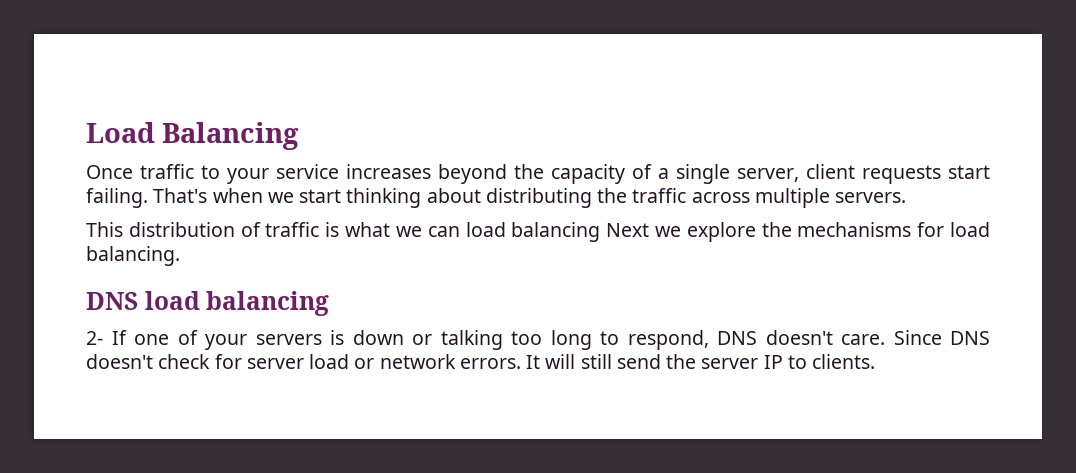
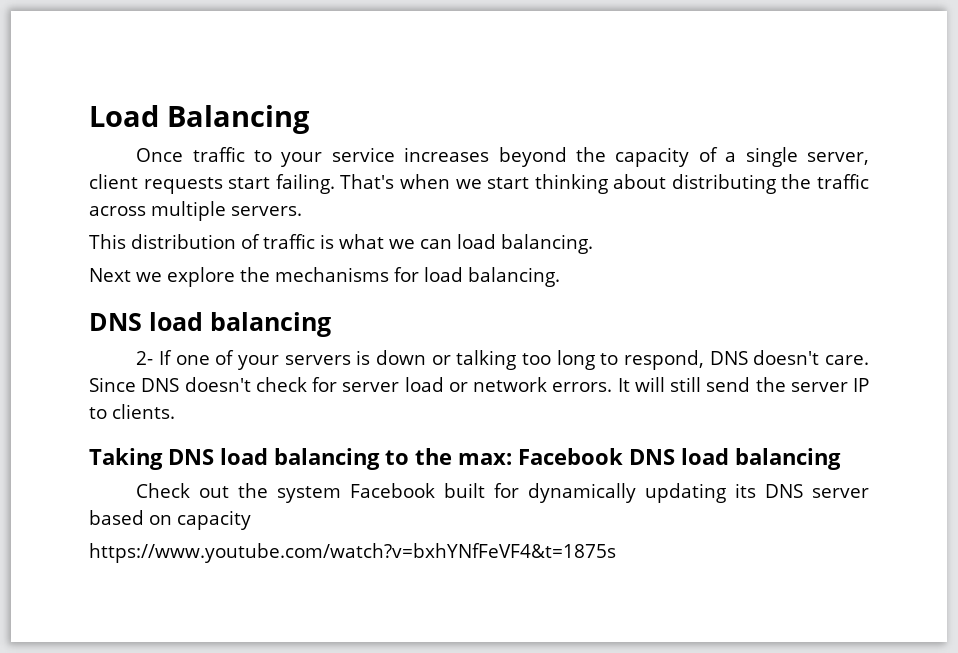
[511,222,601,242] balancing -> [501,234,593,254] balancing. //
(876, 361) none -> [89,448,841,470] [136,483,869,503] [89,510,251,530] [89,543,616,563] // Taking DNS load balancing to the max: Facebook DNS load balancing // Check out the system Facebook built for dynamically updating its DNS server based on capacity // https://www.youtube.com/watch?v=bxhYNfFeVF4&t=1875s

